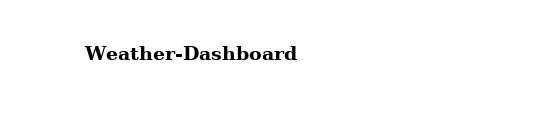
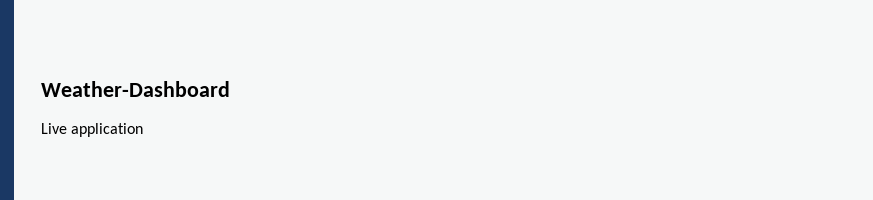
(297, 53) none -> [41,123,144,137] // Live application

